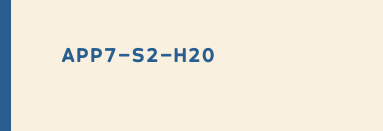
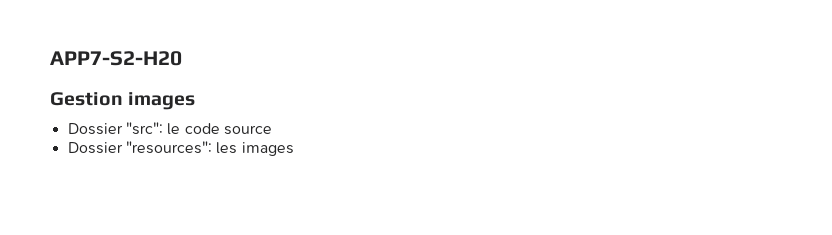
(215, 55) none -> [50,92,196,110] [67,122,272,135] [67,141,294,156] // Gestion images // Dossier "src": le code source // Dossier "resources": les images

